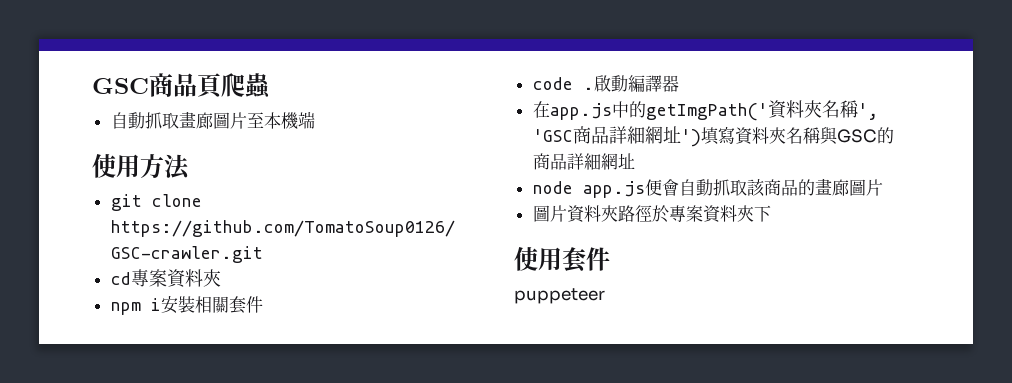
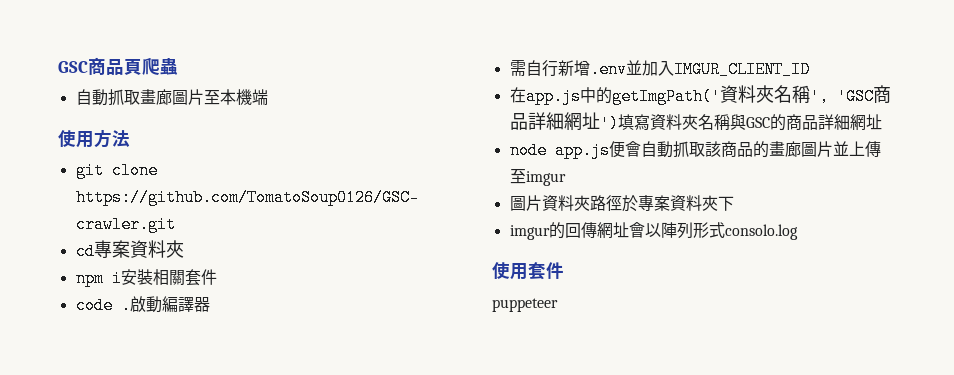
(679, 83) none -> [509,60,810,78] // 需自行新增.env並加入IMGUR_CLIENT_ID
(883, 187) none -> [832,141,881,157] [509,169,566,186] 並上傳至imgur
(771, 213) none -> [509,222,798,240] // imgur的回傳網址會以陣列形式consolo.log

